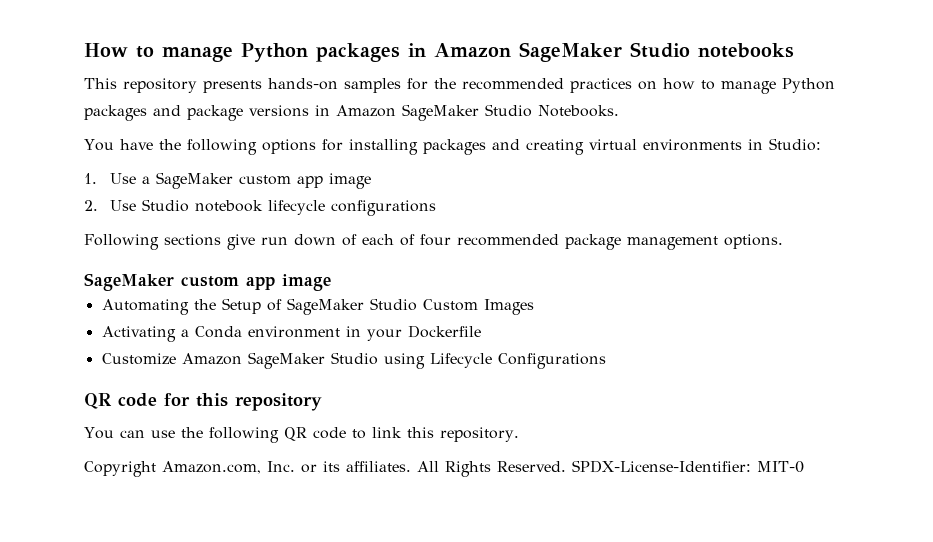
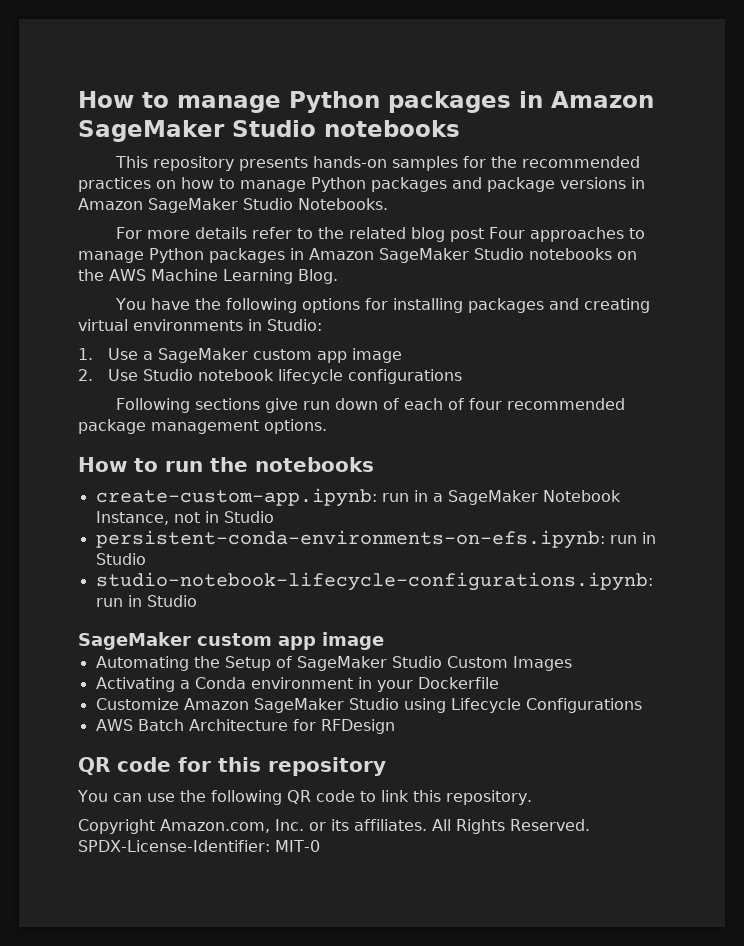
(619, 111) none -> [116,227,646,242] [78,248,637,263] [78,269,338,284] // For more details refer to the related blog post Four approaches to manage Python packages in Amazon SageMaker Studio notebooks on the AWS Machine Learning Blog.
(783, 241) none -> [78,457,374,472] [95,488,621,507] [95,511,274,525] [95,530,656,549] [95,553,146,565] [95,572,653,591] [95,595,197,607] // How to run the notebooks // create-custom-app.ipynb: run in a SageMaker Notebook Instance, not in Studio // persistent-conda-environments-on-efs.ipynb: run in Studio // studio-notebook-lifecycle-configurations.ipynb: run in Studio
(606, 361) none -> [95,719,395,734] // AWS Batch Architecture for RFDesign

